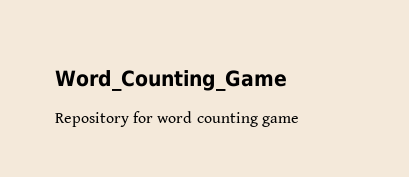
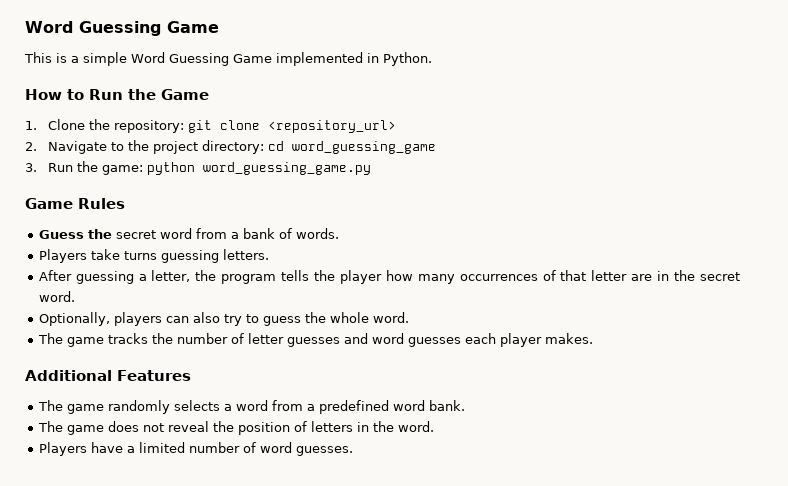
[55,70,287,91] [55,111,299,127] Word_Counting_Game // Repository for word counting game -> [25,21,219,36] [24,52,432,66] [25,89,209,100] [25,119,396,133] [25,140,436,154] [25,161,371,175] [25,198,125,209] [38,228,339,239] [38,249,269,263] [38,270,741,284] [38,291,75,302] [38,312,409,326] [37,333,593,347] [25,370,191,381] [37,400,465,414] [37,421,434,435] [38,442,353,456] Word Guessing Game // This is a simple Word Guessing Game implemented in Python. // How to Run the Game // 1. Clone the repository: git clone <repository_url> // 2. Navigate to the project directory: cd word_guessing_game // 3. Run the game: python word_guessing_game.py // Game Rules // Guess the secret word from a bank of words. // Players take turns guessing letters. // After guessing a letter, the program tells the player how many occurrences of that letter are in the secret word. // Optionally, players can also try to guess the whole word. // The game tracks the number of letter guesses and word guesses each player makes. // Additional Features // The game randomly selects a word from a predefined word bank. // The game does not reveal the position of letters in the word. // Players have a limited number of word guesses.

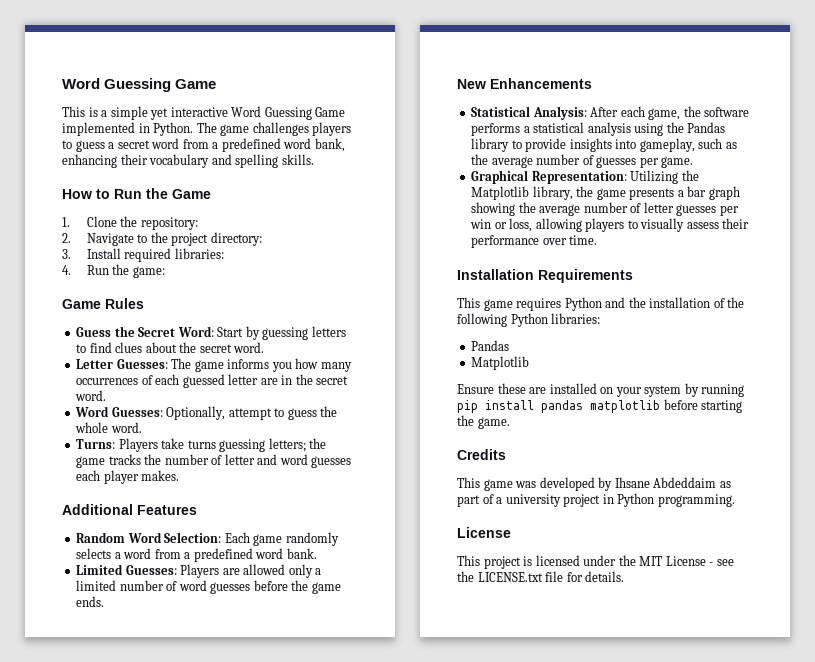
(127, 59) none -> [150,107,228,120] yet interactive
(432, 59) none -> [196,122,352,136] [62,138,345,152] [62,154,314,168] The game challenges players to guess a secret word from a predefined word bank, enhancing their vocabulary and spelling skills.
[187,120,396,133] git clone <repository_url> -> (198, 223) none
[267,141,436,154] [25,163,37,172] cd word_guessing_game // 3. -> [62,248,224,262] [62,265,71,275] // 3. Install required libraries: // 4.
[146,162,371,175] python word_guessing_game.py -> (165, 272) none
[115,228,339,239] [38,249,269,263] [38,270,382,284] secret word from a bank of words. // Players take turns guessing letters. // After guessing a letter, the program tells the player -> [138,326,346,340] [76,342,265,353] [76,358,292,372] Secret Word: Start by guessing letters to find clues about the secret word. // Letter Guesses: The game informs you
[560,270,587,281] that -> [155,374,225,388] each guessed
[38,312,242,326] Optionally, players can also try -> [75,406,272,420] Word Guesses: Optionally, attempt
[37,333,63,344] The -> [76,438,327,452] Turns: Players take turns guessing letters; the
[286,337,340,347] guesses -> (255, 459) none
[37,400,63,411] The -> [76,532,250,543] Random Word Selection: Each
[37,421,434,435] [38,442,123,456] The game does not reveal the position of letters in the word. // Players have -> [76,564,313,578] Limited Guesses: Players are allowed only
[295,446,353,456] guesses. -> [210,580,341,594] [76,596,105,607] [457,78,592,89] [471,106,750,120] [471,122,726,136] [471,138,737,152] [471,154,694,168] [471,170,699,184] [471,186,740,200] [471,202,739,216] [470,218,750,232] [471,235,598,248] [457,269,633,283] [457,297,745,311] [457,313,601,327] [471,340,510,351] [471,356,530,370] [457,383,745,397] [457,399,743,413] [457,415,510,429] [457,449,506,460] [457,477,731,491] [457,493,735,507] [457,527,511,538] [457,555,734,569] [457,571,625,582] guesses before the game ends. // New Enhancements // Statistical Analysis: After each game, the software performs a statistical analysis using the Pandas library to provide insights into gameplay, such as the average number of guesses per game. // Graphical Representation: Utilizing the Matplotlib library, the game presents a bar graph showing the average number of letter guesses per win or loss, allowing players to visually assess their performance over time. // Installation Requirements // This game requires Python and the installation of the following Python libraries: // Pandas // Matplotlib // Ensure these are installed on your system by running pip install pandas matplotlib before starting the game. // Credits // This game was developed by Ihsane Abdeddaim as part of a university project in Python programming. // License // This project is licensed under the MIT License - see the LICENSE.txt file for details.

